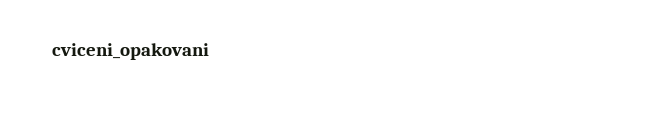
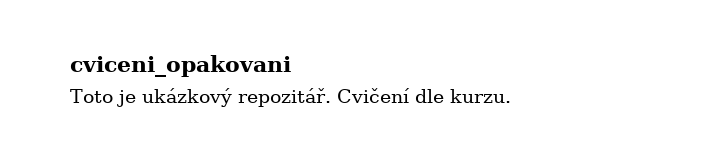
(209, 51) none -> [70,88,511,107] // Toto je ukázkový repozitář. Cvičení dle kurzu.

